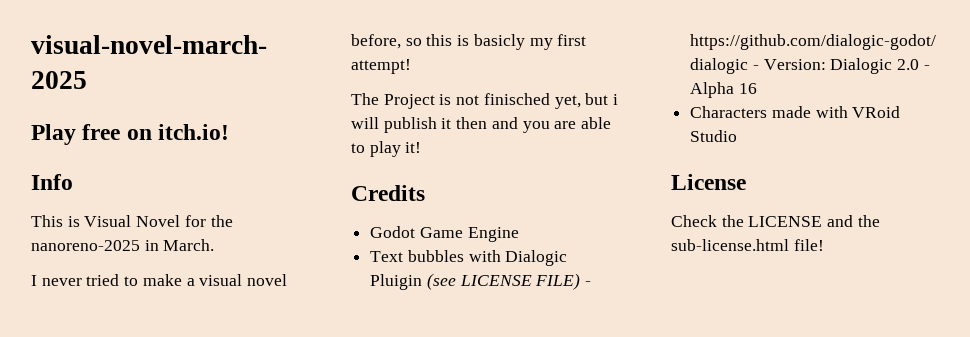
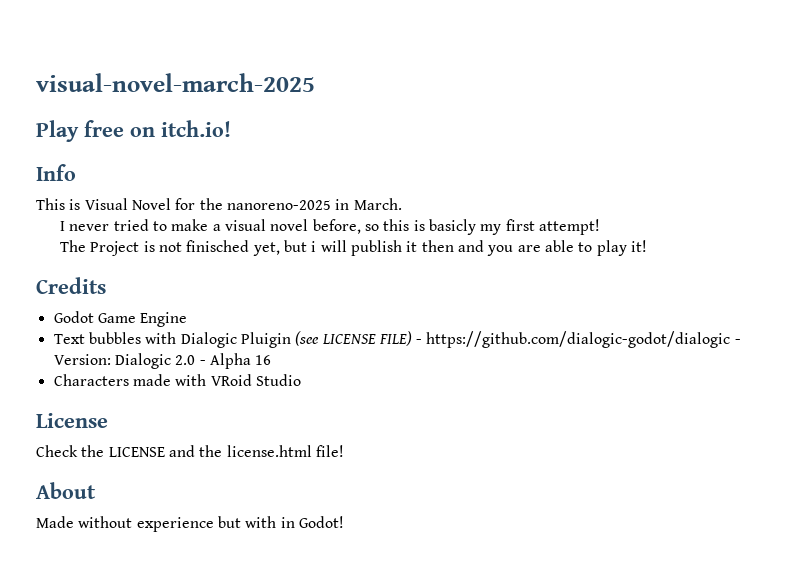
[671,239,789,251] sub-license.html -> [226,445,312,457] license.html
(824, 245) none -> [36,482,96,499] [36,516,344,532] // About // Made without experience but with in Godot!

